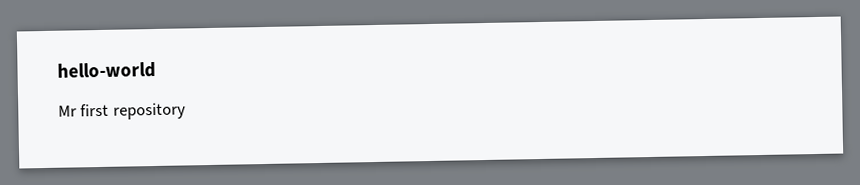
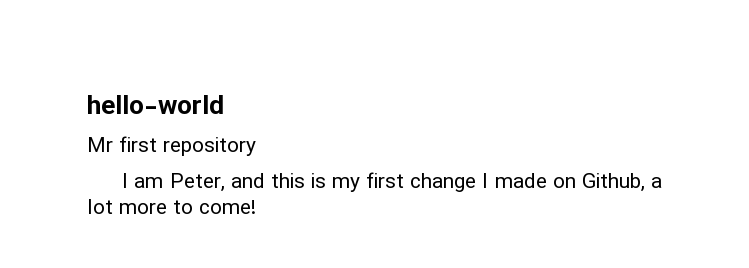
(186, 111) none -> [122,172,662,192] [87,199,256,214] // I am Peter, and this is my first change I made on Github, a lot more to come!

